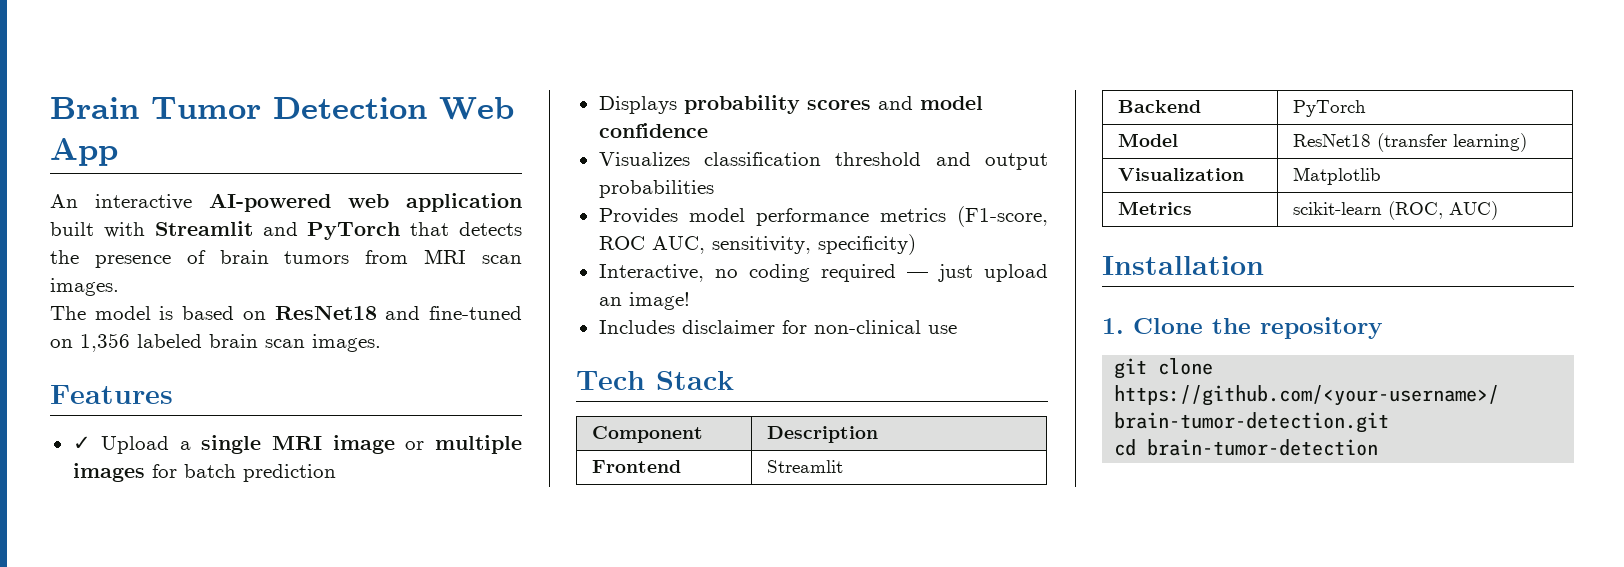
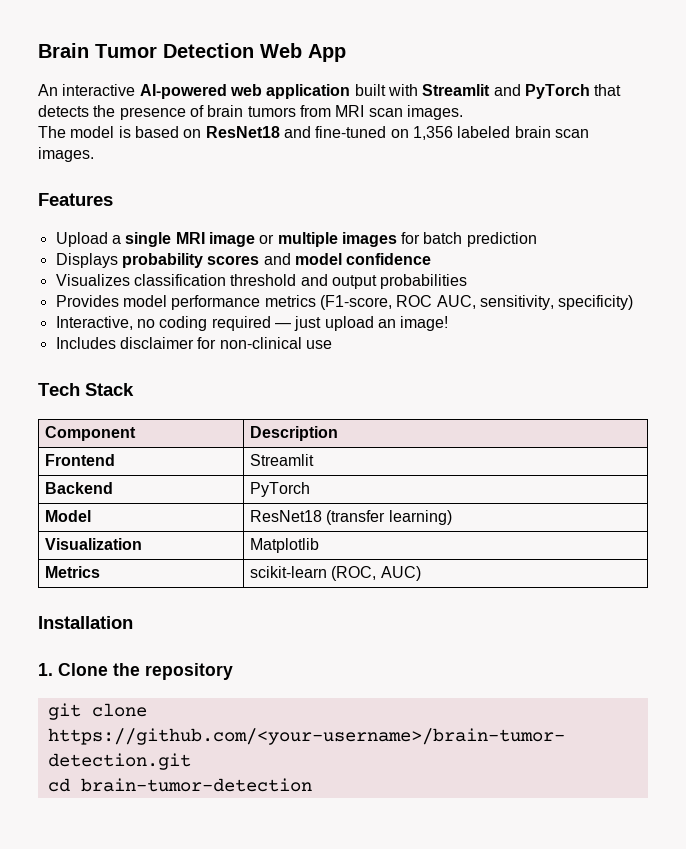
[72,436,91,450] ✓ -> (113, 199) none

